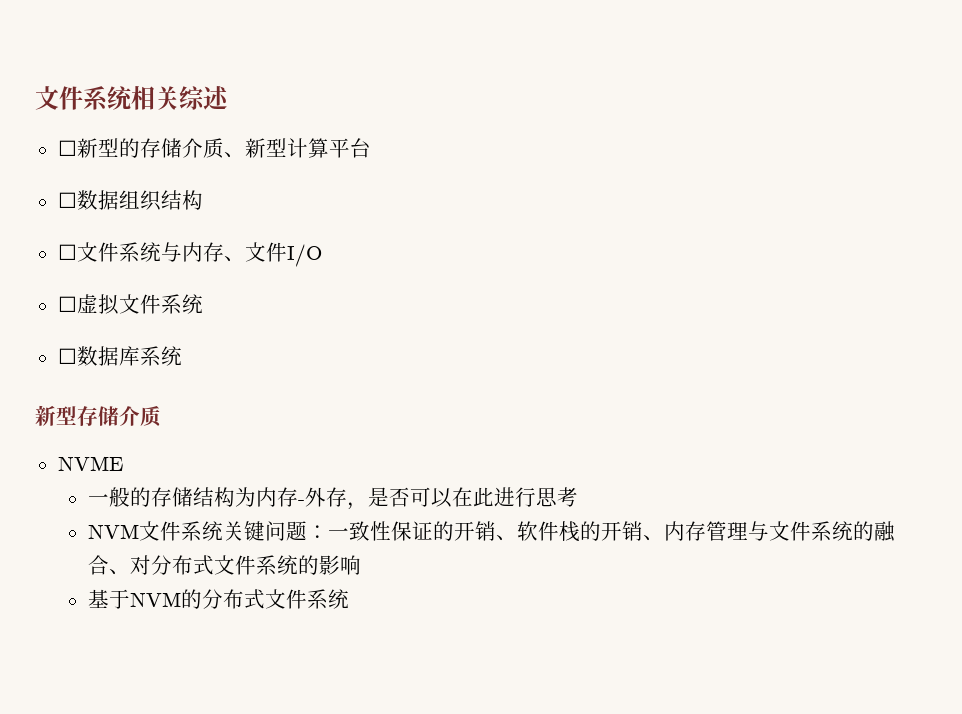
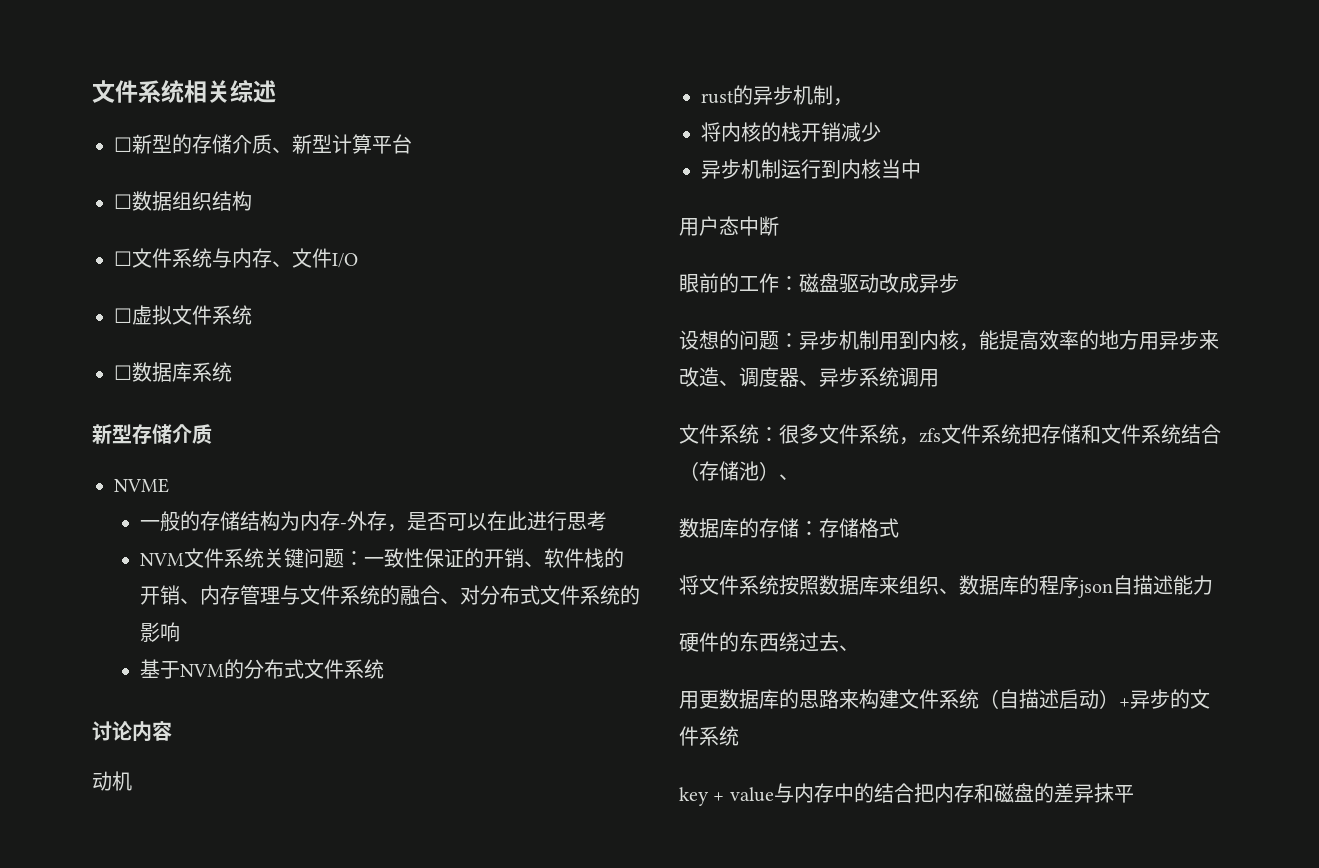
(349, 599) none -> [92,721,172,742] [92,771,132,791] [701,85,853,106] [701,122,881,142] [701,159,921,179] [679,216,779,236] [679,273,959,293] [679,330,1219,351] [679,367,939,387] [679,424,1221,445] [679,461,799,481] [679,518,899,538] [679,575,1213,598] [679,632,859,652] [679,689,1210,709] [679,726,739,746] [679,783,1134,806] // 讨论内容 // 动机 // rust的异步机制， // 将内核的栈开销减少 // 异步机制运行到内核当中 // 用户态中断 // 眼前的工作：磁盘驱动改成异步 // 设想的问题：异步机制用到内核，能提高效率的地方用异步来改造、调度器、异步系统调用 // 文件系统：很多文件系统，zfs文件系统把存储和文件系统结合（存储池）、 // 数据库的存储：存储格式 // 将文件系统按照数据库来组织、数据库的程序json自描述能力 // 硬件的东西绕过去、 // 用更数据库的思路来构建文件系统（自描述启动）+异步的文件系统 // key + value与内存中的结合把内存和磁盘的差异抹平

